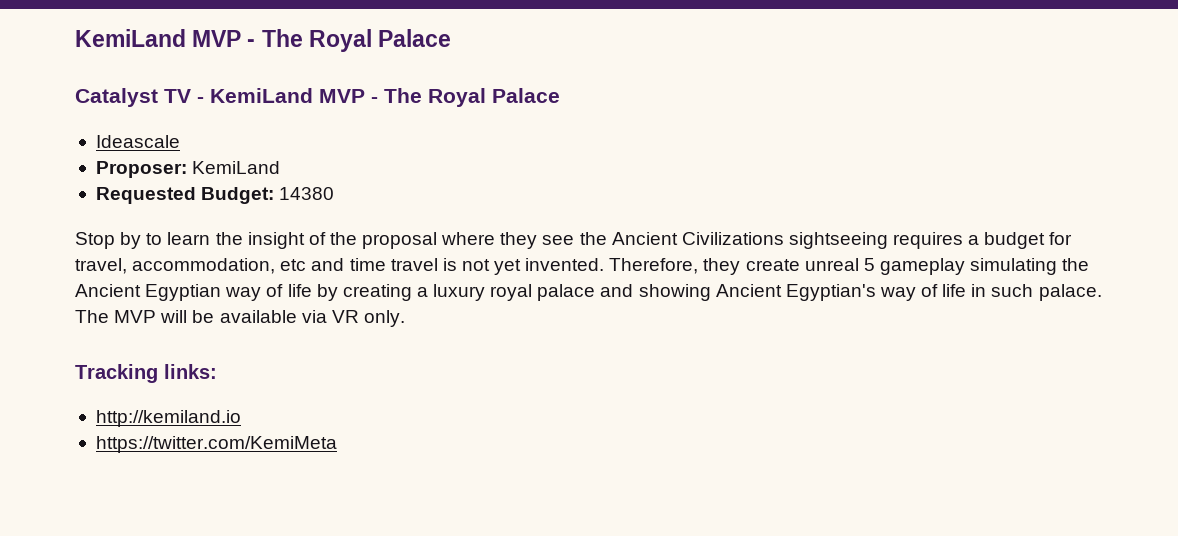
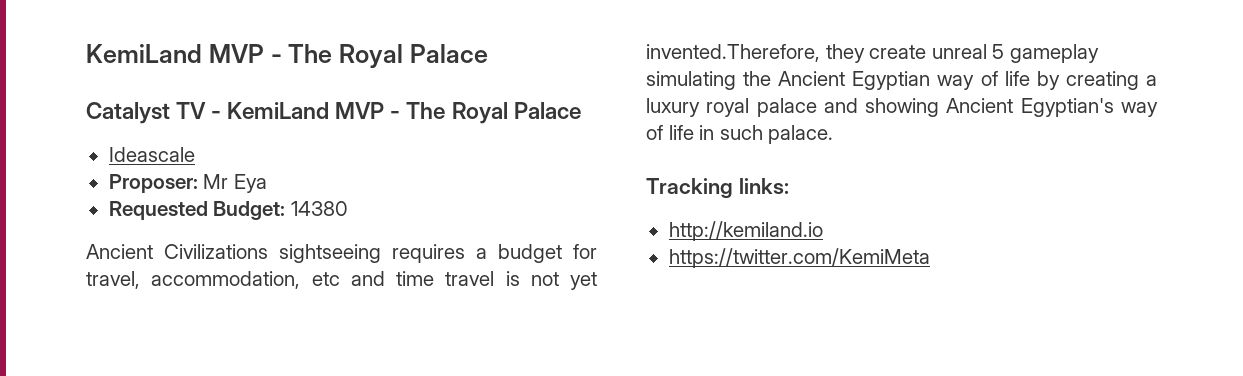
[192,161,281,174] KemiLand -> [203,174,267,193] Mr Eya
[75,232,607,249] Stop by to learn the insight of the proposal where they see the -> (348, 208) none
[525,258,699,274] invented. Therefore, -> [646,44,820,62] invented.Therefore,
[75,310,405,327] The MVP will be available via VR only. -> (834, 134) none

